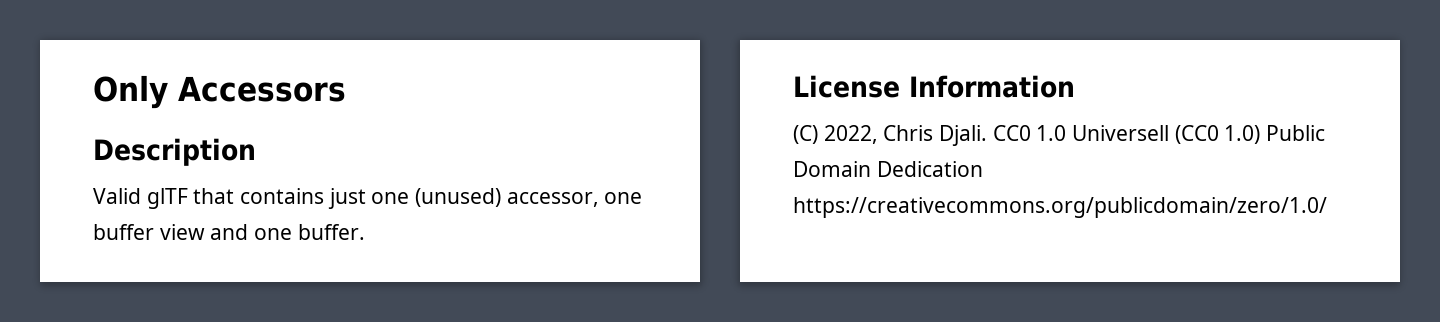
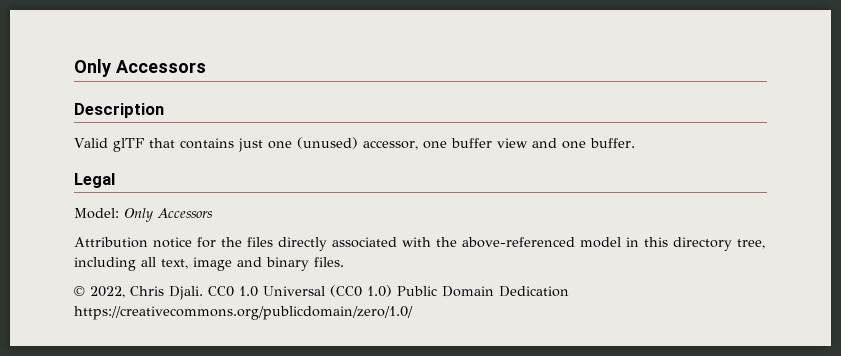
[793,75,1075,98] [793,125,818,144] License Information // (C) -> [74,173,115,188] [74,208,213,222] [74,237,765,251] [74,257,344,271] [74,286,85,296] Legal // Model: Only Accessors // Attribution notice for the files directly associated with the above-referenced model in this directory tree, including all text, image and binary files. // ©
[1072,125,1170,141] Universell -> [263,286,325,296] Universal

